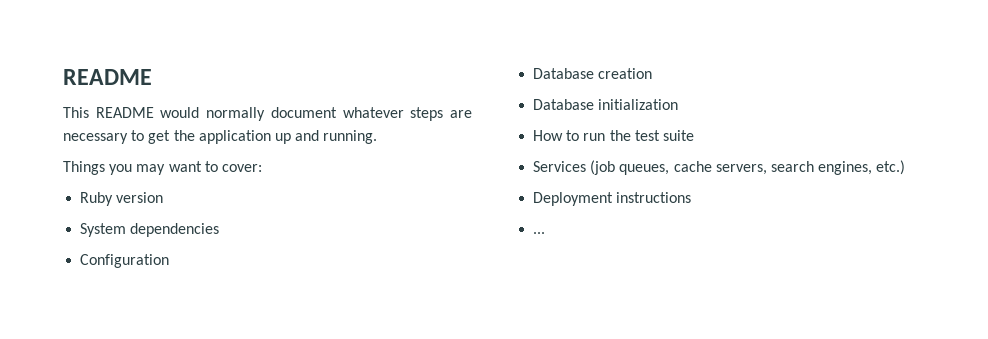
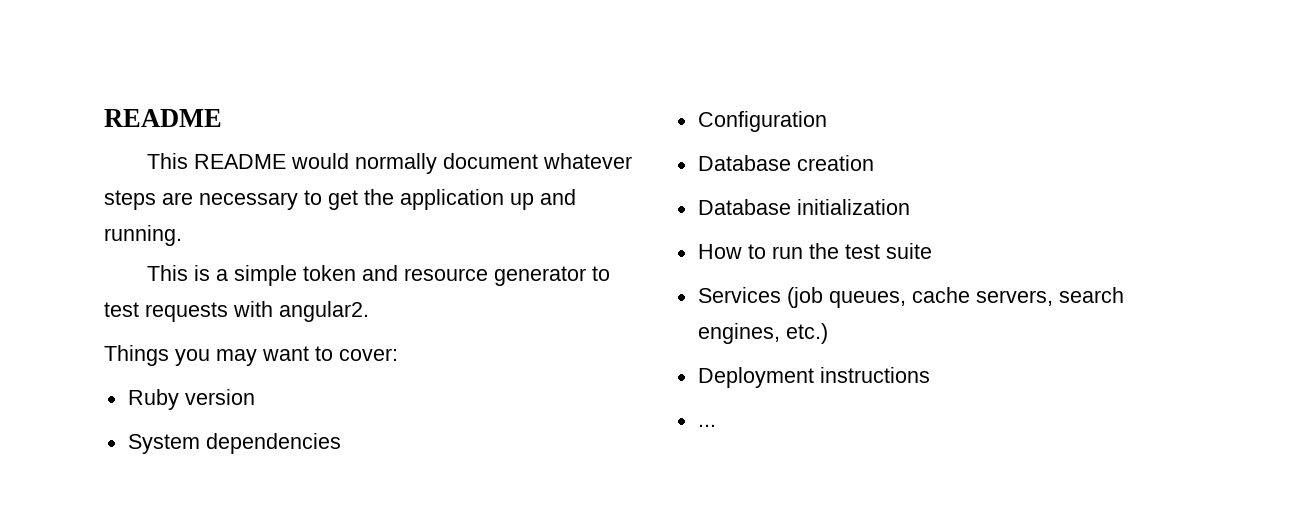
(378, 137) none -> [146,265,610,286] [104,301,369,322] // This is a simple token and resource generator to test requests with angular2.

